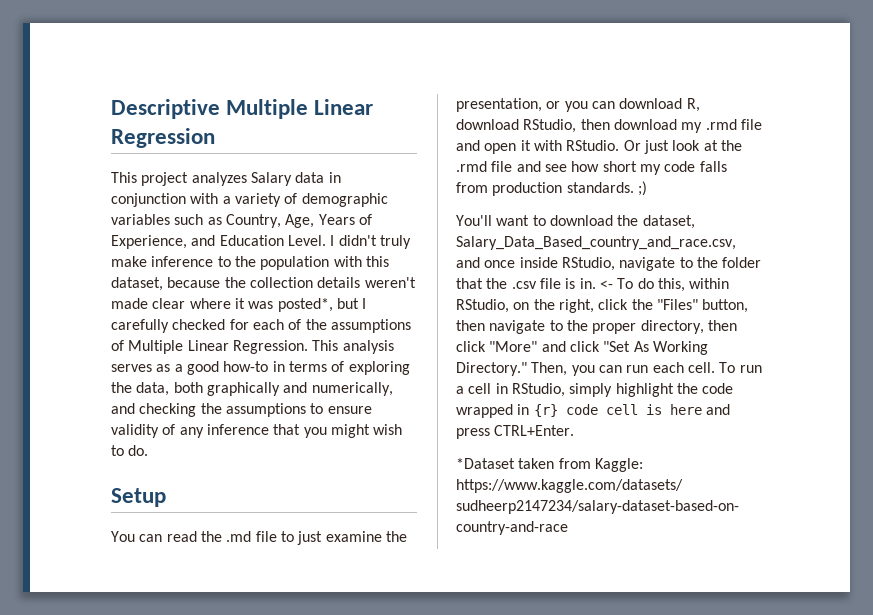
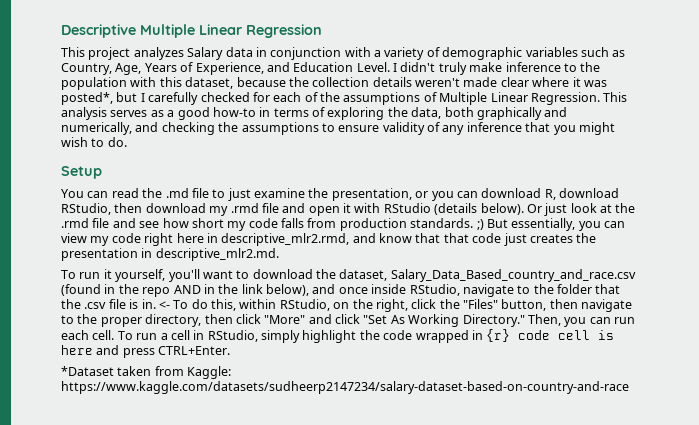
[566,140,620,151] RStudio. -> [383,203,524,215] RStudio (details below).
[456,215,492,226] // You'll -> [486,218,625,231] [61,233,597,246] [61,248,279,261] [61,269,200,282] But essentially, you can view my code right here in descriptive_mlr2.rmd, and know that that code just creates the presentation in descriptive_mlr2.md. // To run it yourself, you'll
[456,236,736,250] Salary_Data_Based_country_and_race.csv, -> [390,269,636,282] [61,284,309,297] Salary_Data_Based_country_and_race.csv (found in the repo AND in the link below),

